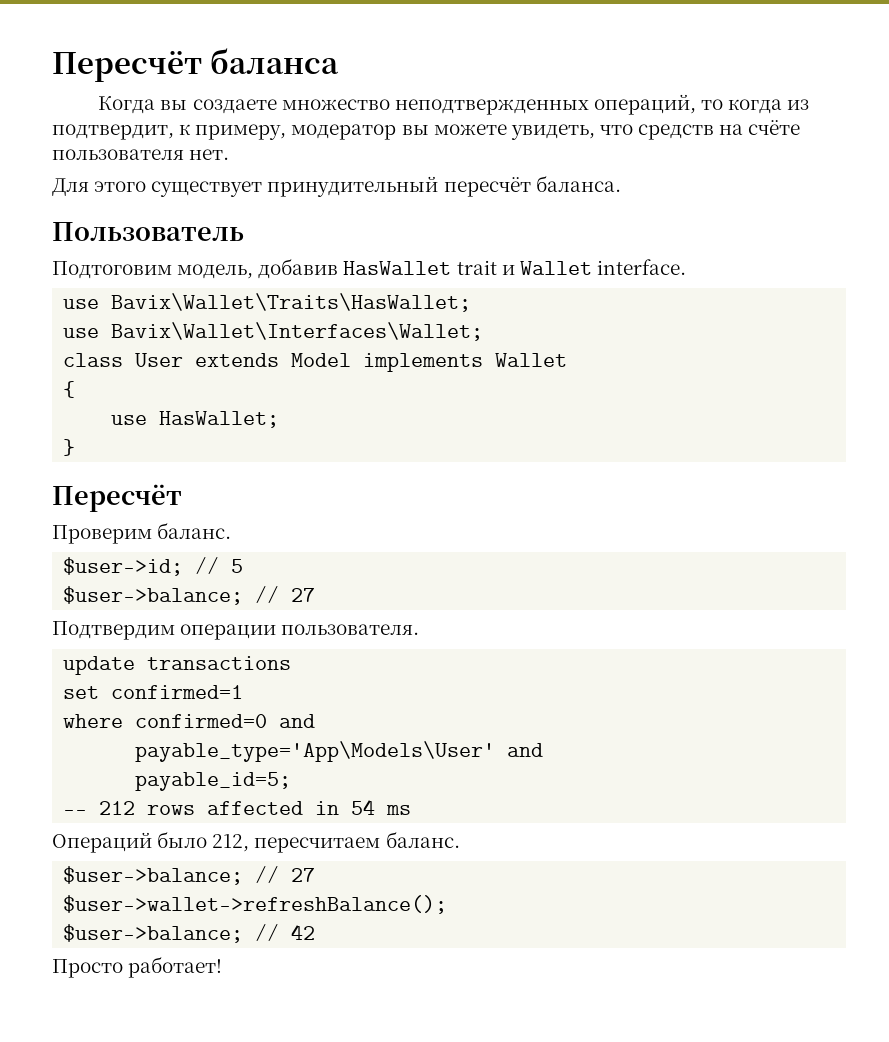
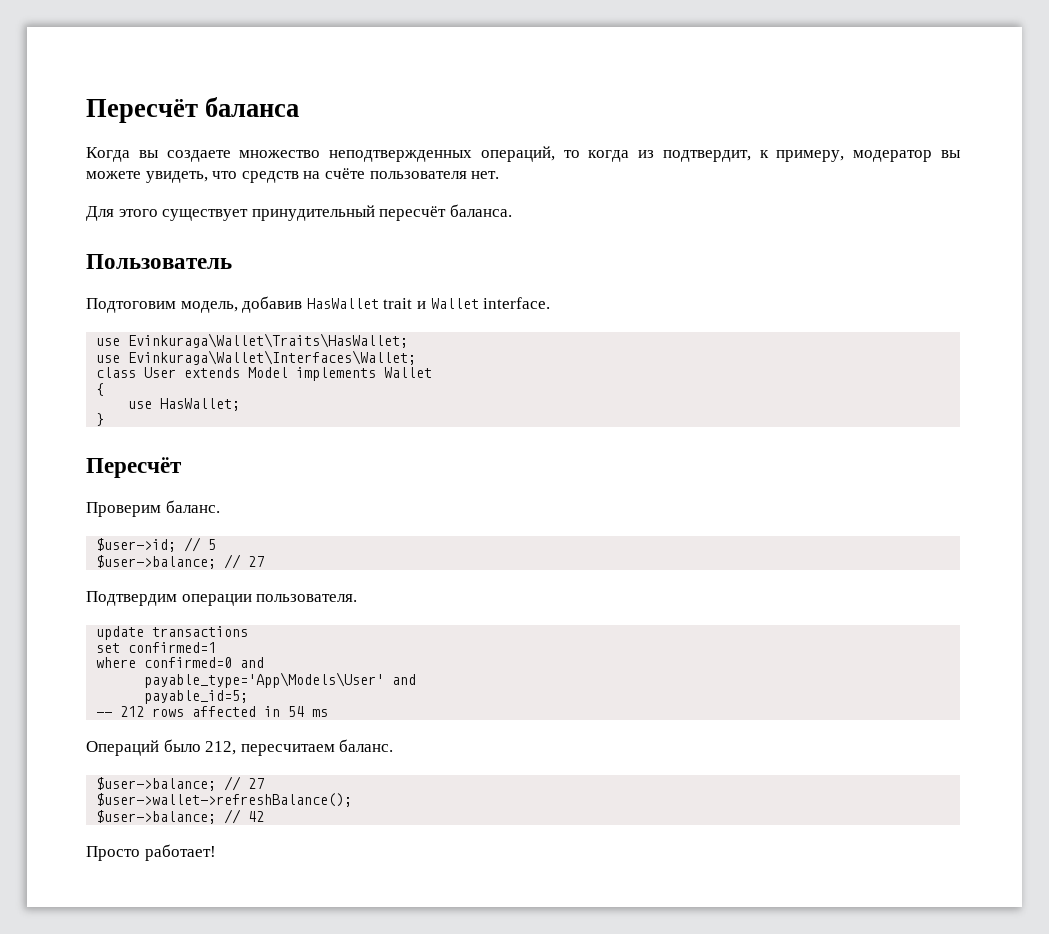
[111,293,472,312] [63,322,484,341] Bavix\Wallet\Traits\HasWallet; // use Bavix\Wallet\Interfaces\Wallet; -> [128,333,409,348] [96,350,417,365] Evinkuraga\Wallet\Traits\HasWallet; // use Evinkuraga\Wallet\Interfaces\Wallet;

